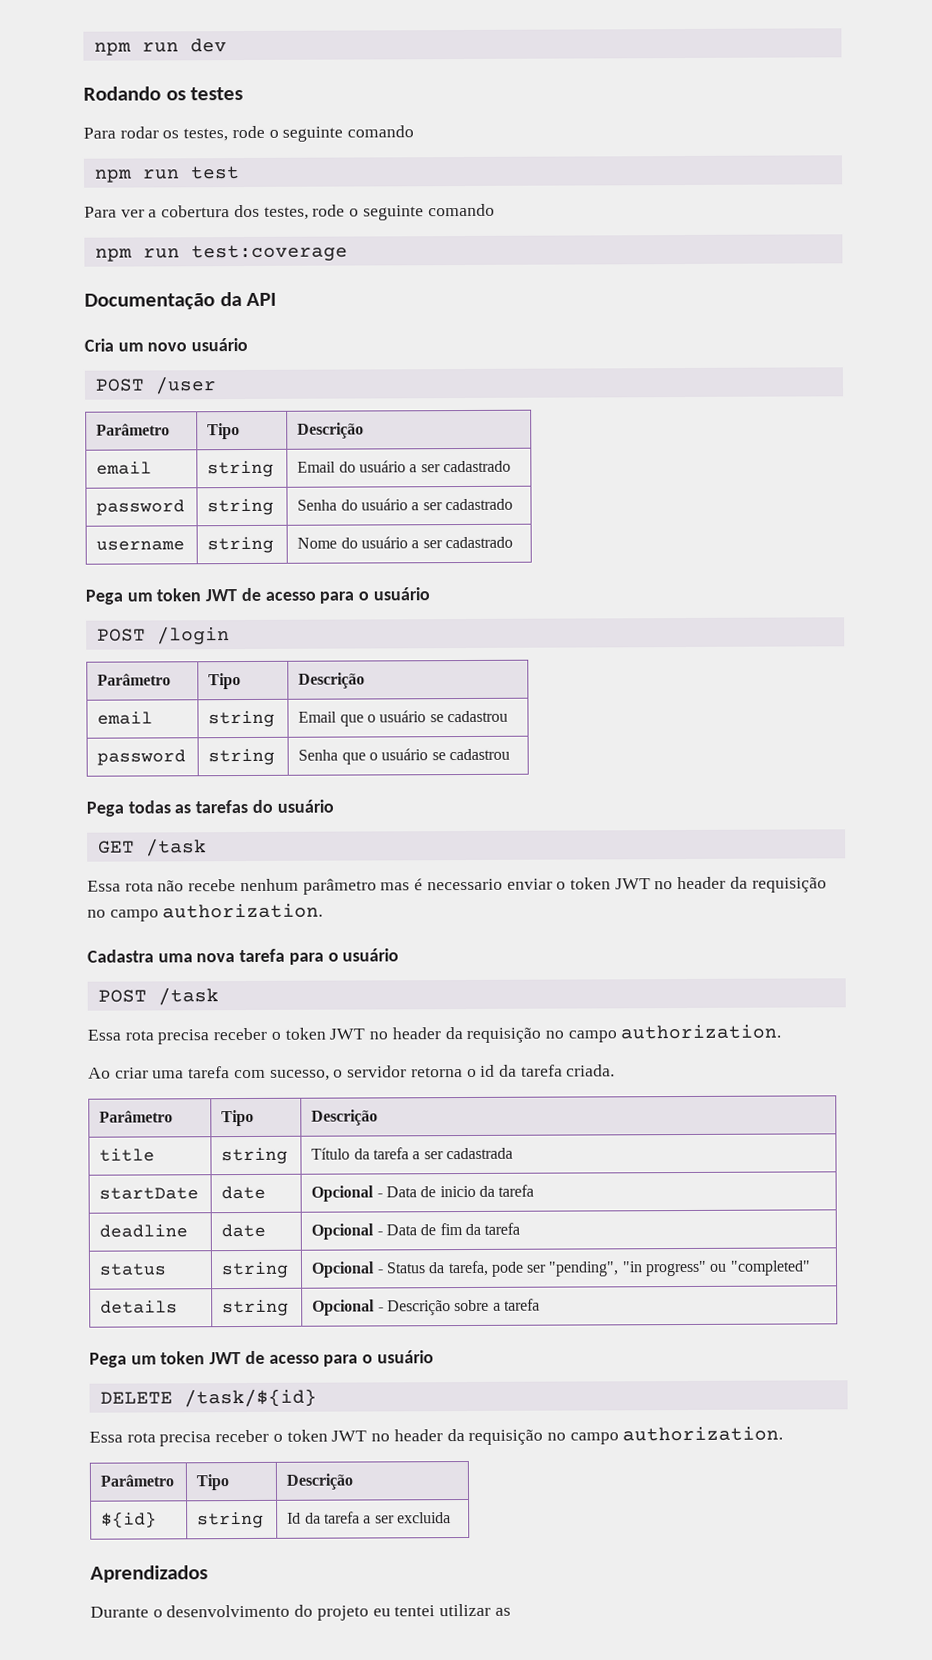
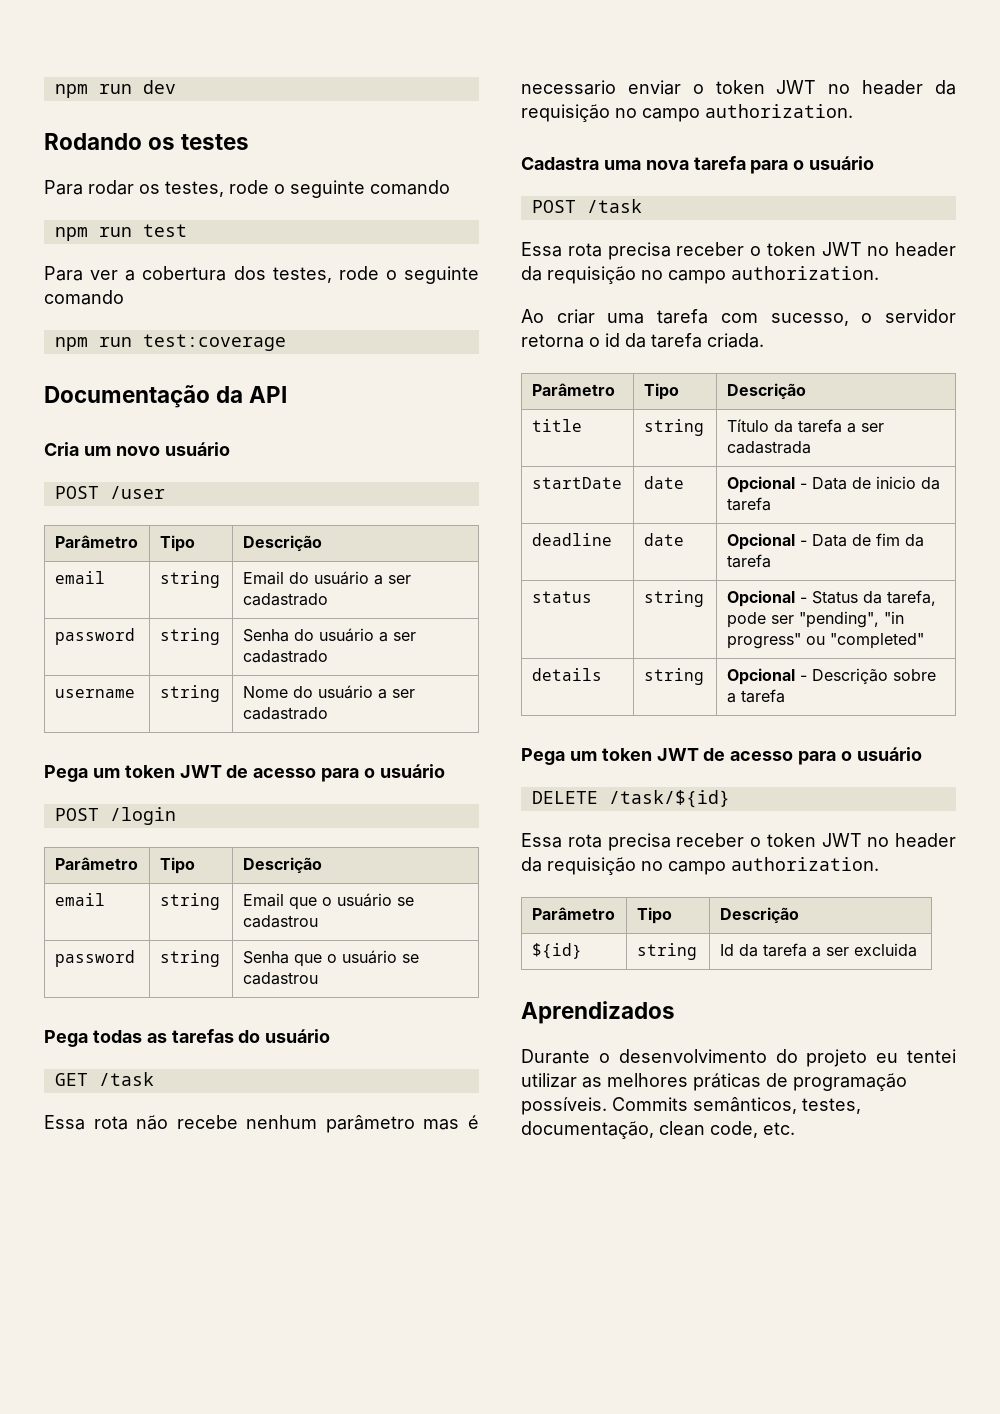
(511, 1611) none -> [607,1073,907,1091] [521,1097,861,1115] [521,1121,795,1139] melhores práticas de programação possíveis. Commits semânticos, testes, documentação, clean code, etc.

